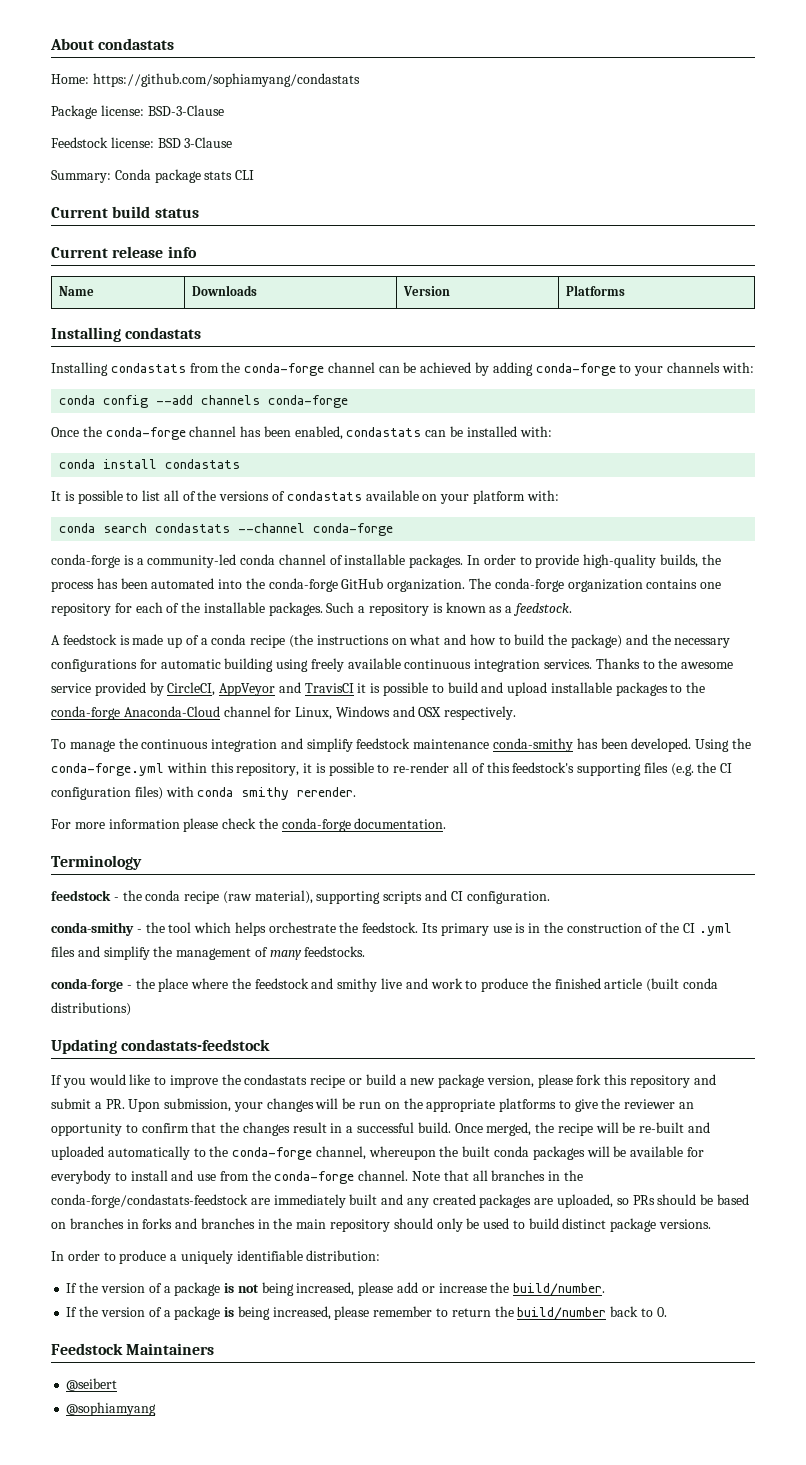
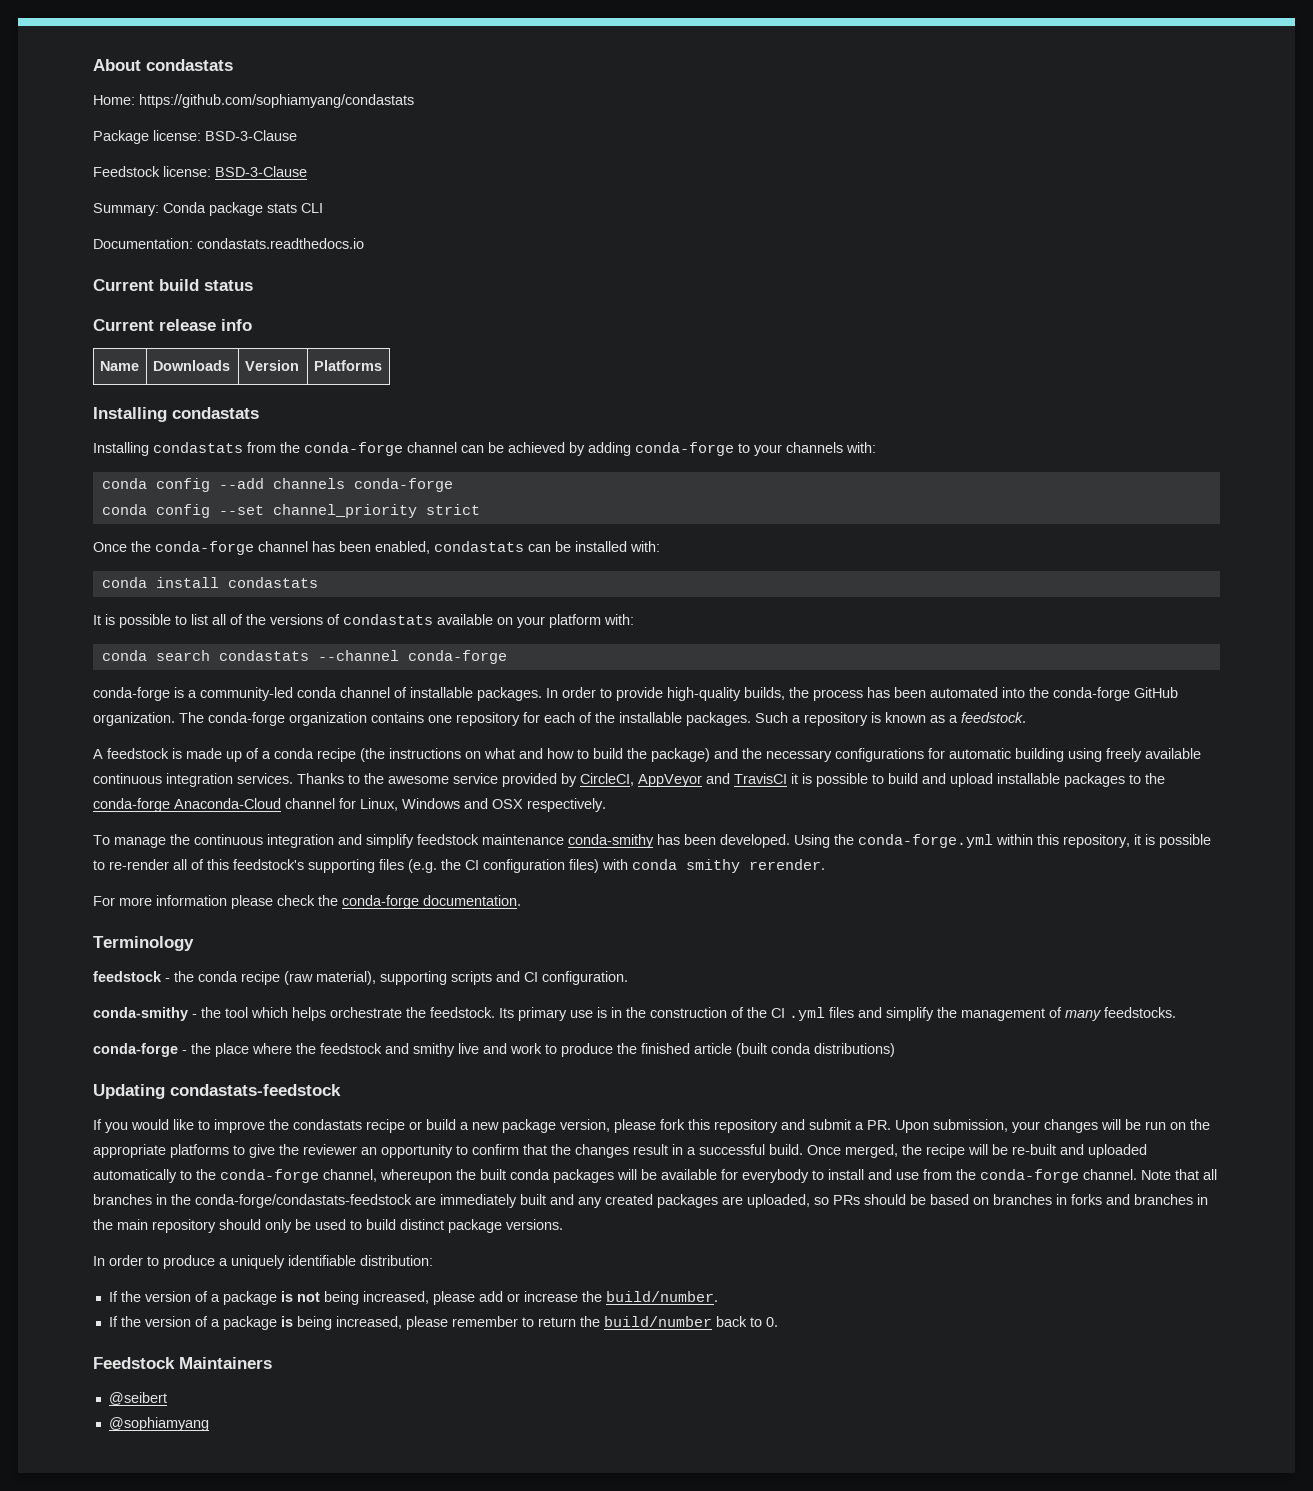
[157,137,233,148] BSD 3-Clause -> [215,166,307,177] BSD-3-Clause
(255, 175) none -> [93,238,364,249] // Documentation: condastats.readthedocs.io
(349, 401) none -> [101,504,480,518] // conda config --set channel_priority strict

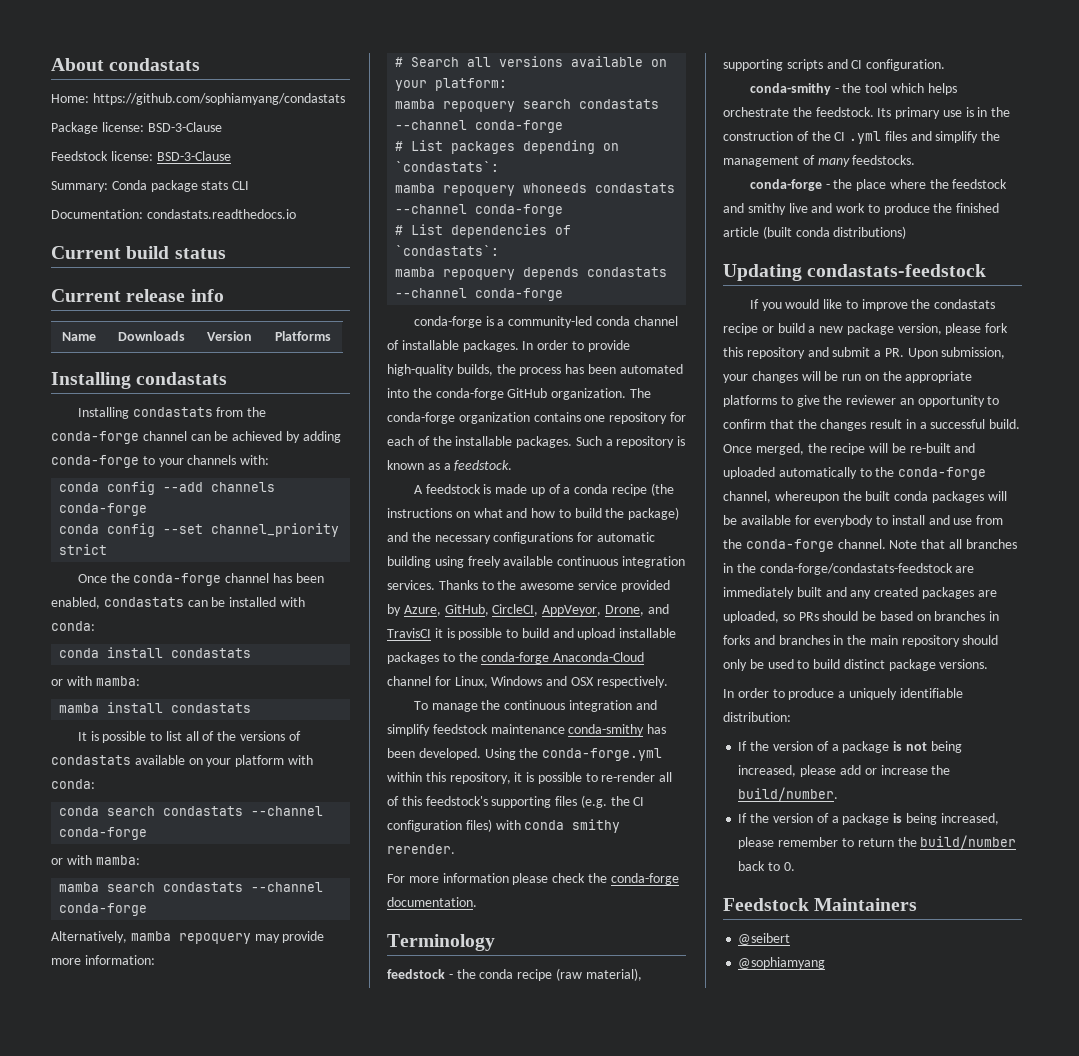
[630,541,660,552] with: -> [279,597,305,607] [51,621,95,631] with conda:
(318, 582) none -> [51,676,140,686] [59,702,252,713] // or with mamba: // mamba install condastats
[604,614,634,625] with: -> [287,755,313,765] [51,779,95,789] with conda:
(507, 657) none -> [51,855,140,865] [59,882,324,892] [59,903,148,916] [51,931,325,944] [51,955,155,965] [395,56,668,67] [395,78,508,91] [395,99,660,112] [395,120,564,133] [395,140,620,154] [395,161,500,172] [395,183,676,196] [395,204,564,217] [395,224,572,238] [395,245,500,256] [395,267,668,280] [395,288,564,301] // or with mamba: // mamba search condastats --channel conda-forge // Alternatively, mamba repoquery may provide more information: // # Search all versions available on your platform: // mamba repoquery search condastats --channel conda-forge // # List packages depending on `condastats`: // mamba repoquery whoneeds condastats --channel conda-forge // # List dependencies of `condastats`: // mamba repoquery depends condastats --channel conda-forge
[580,773,702,787] CircleCI, AppVeyor -> [403,604,644,616] Azure, GitHub, CircleCI, AppVeyor, Drone,

